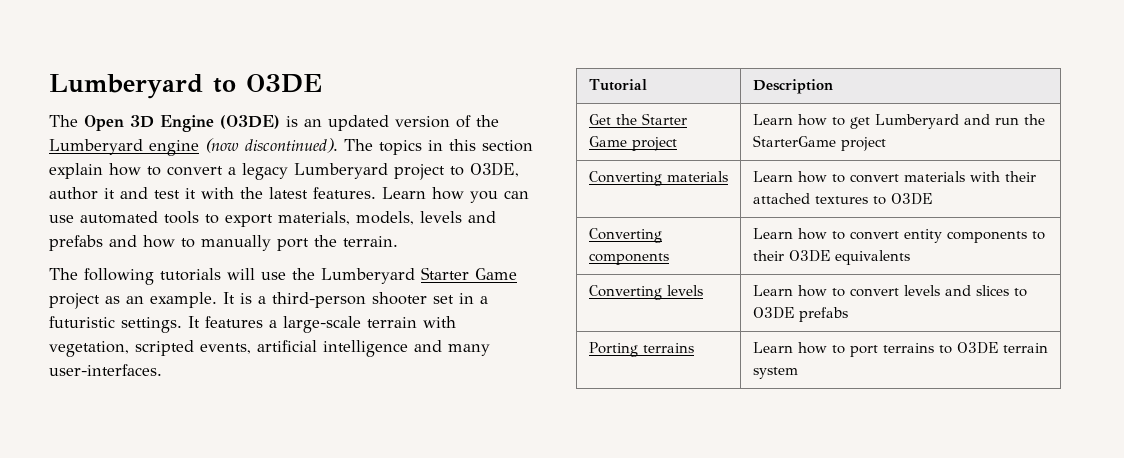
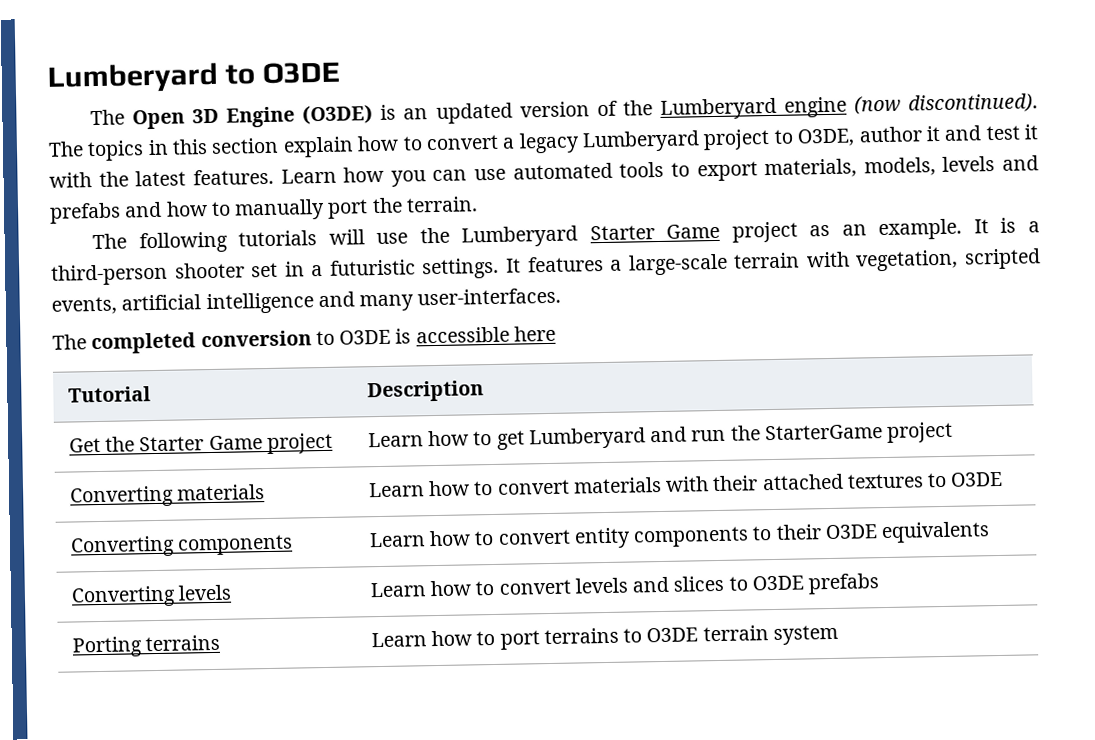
(162, 370) none -> [52,325,556,355] // The completed conversion to O3DE is accessible here

